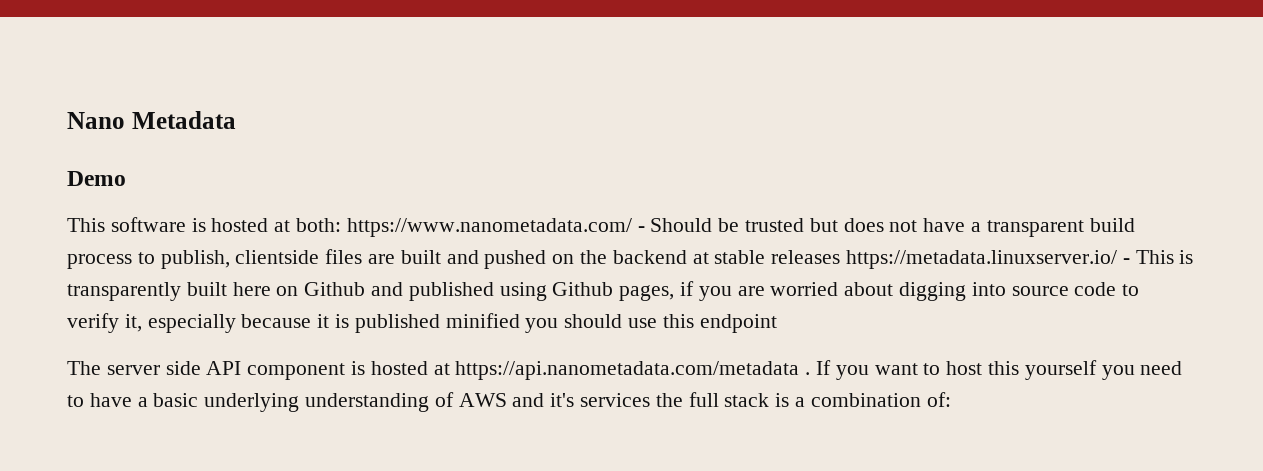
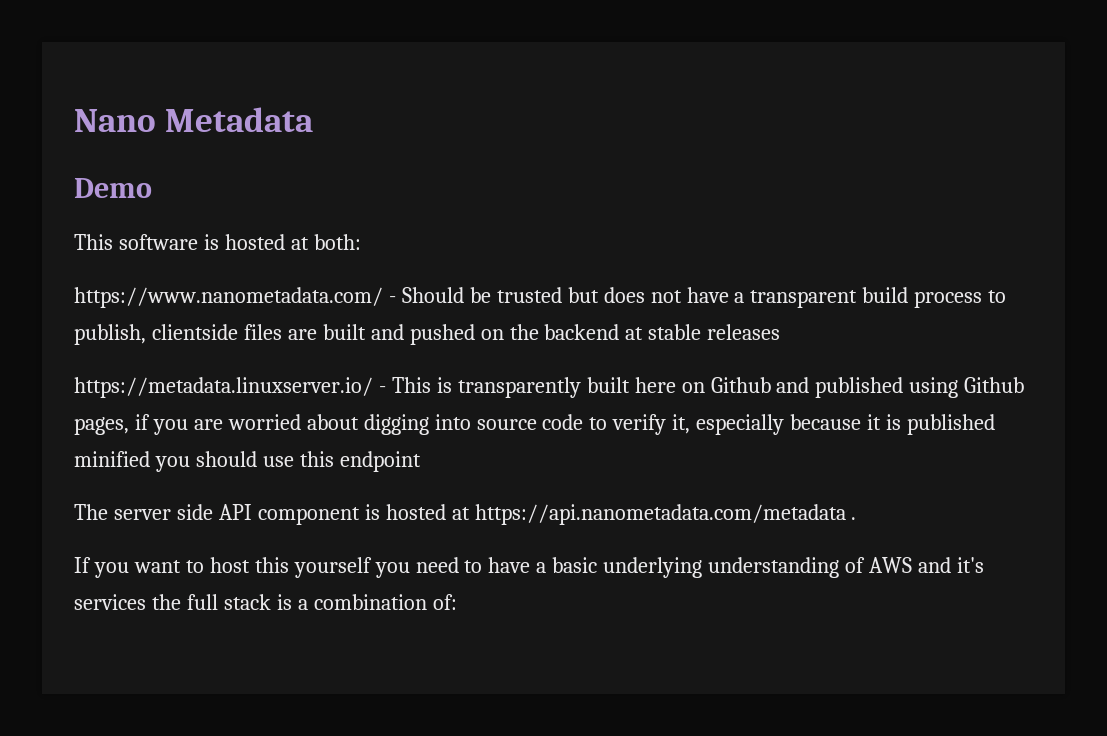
(342, 225) none -> (361, 242) //
(841, 257) none -> (781, 332) //
(811, 373) none -> (857, 518) //

